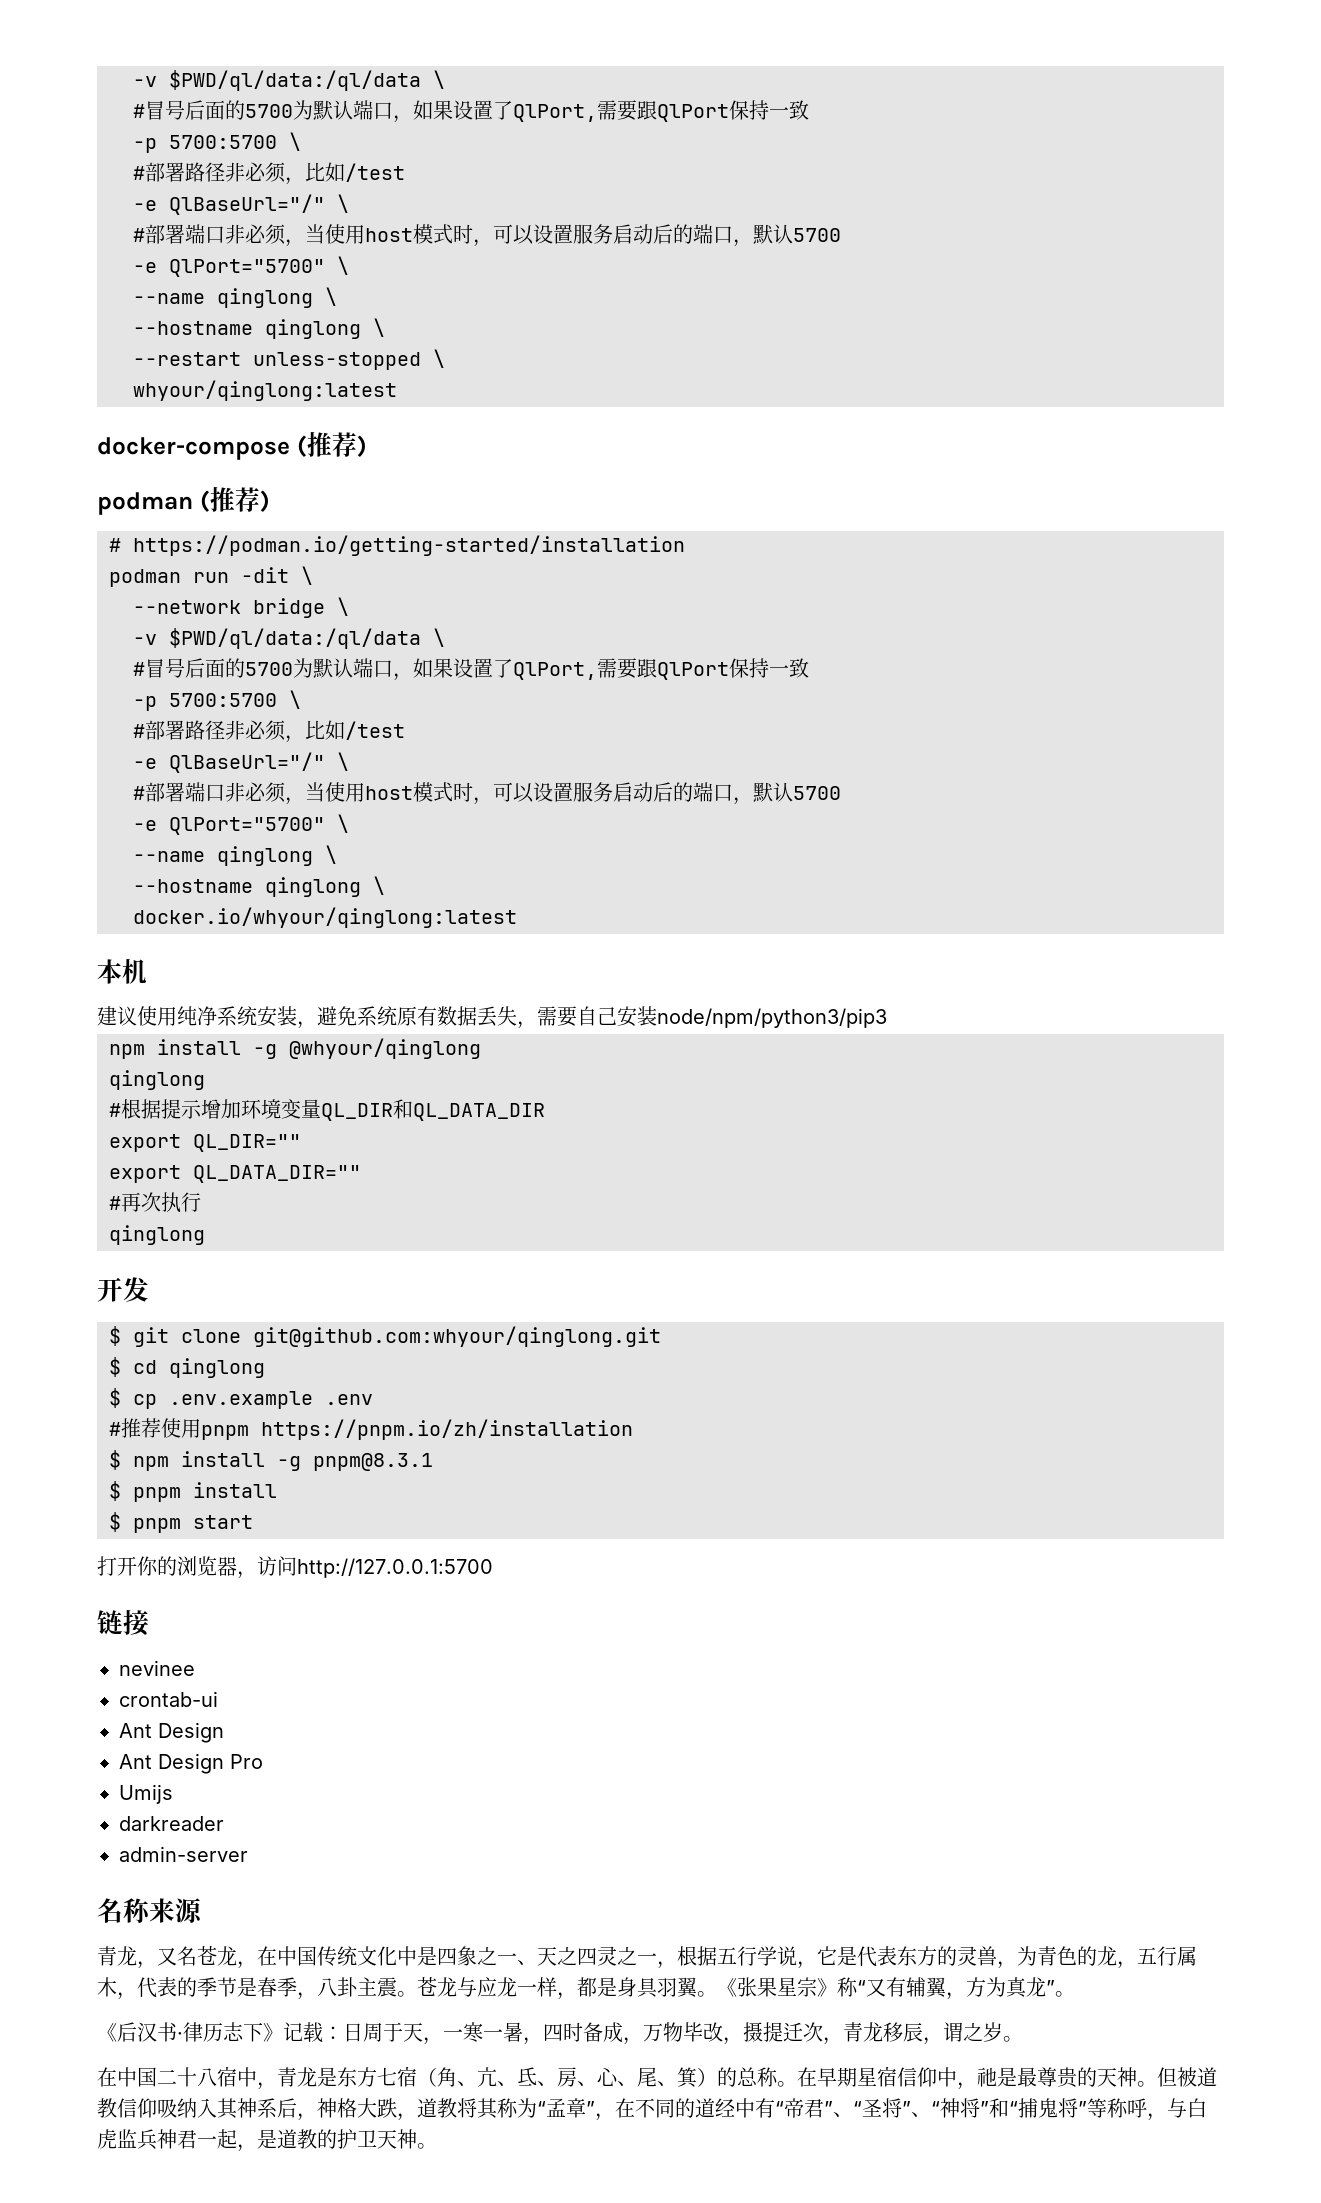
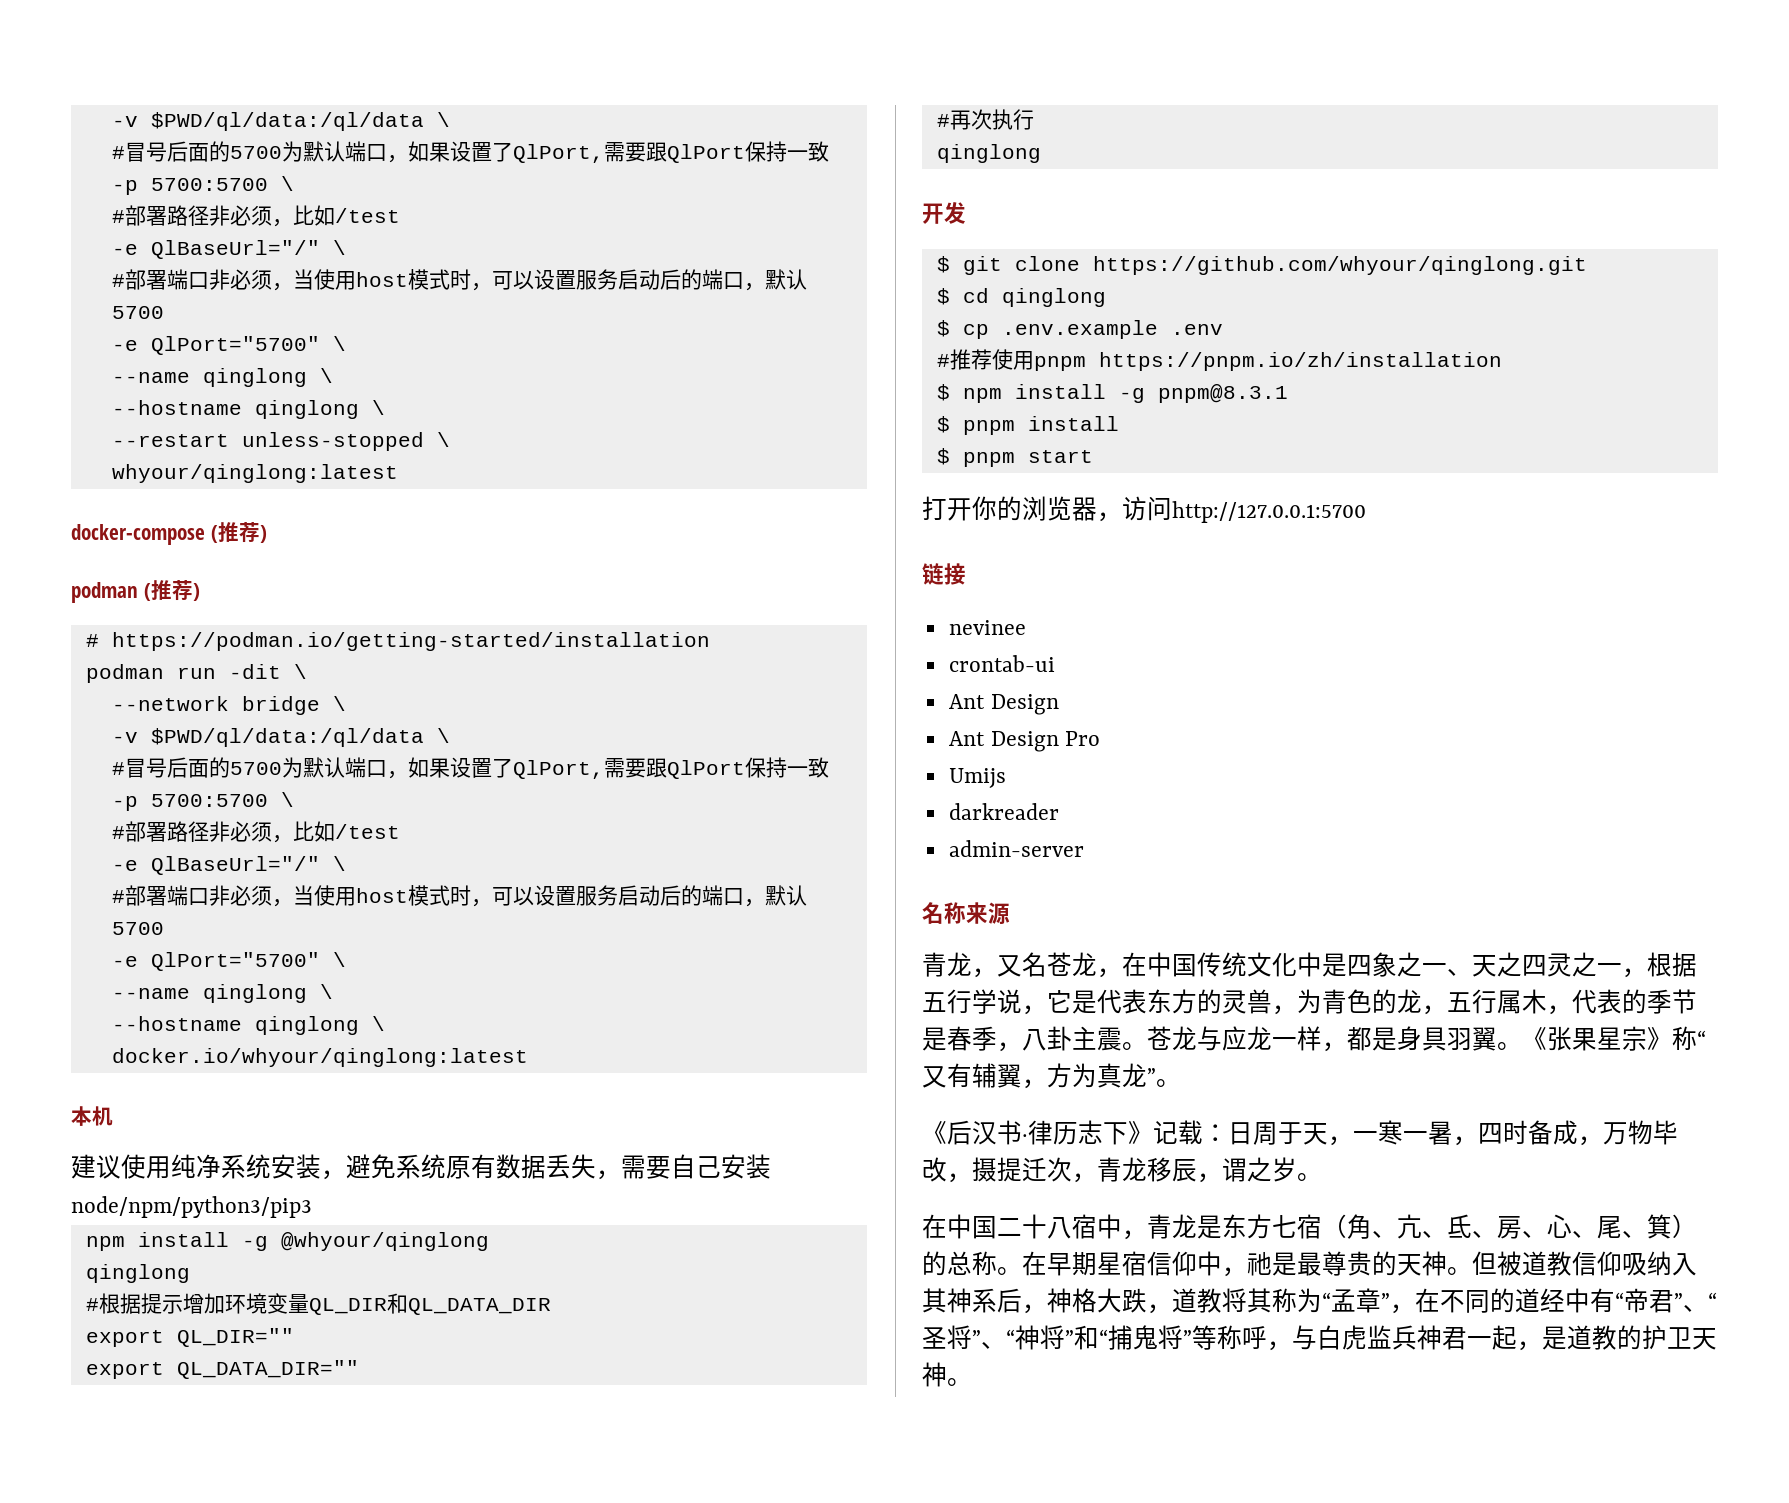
[253,1326,661,1347] git@github.com:whyour/qinglong.git -> [1092,256,1587,275] https://github.com/whyour/qinglong.git

